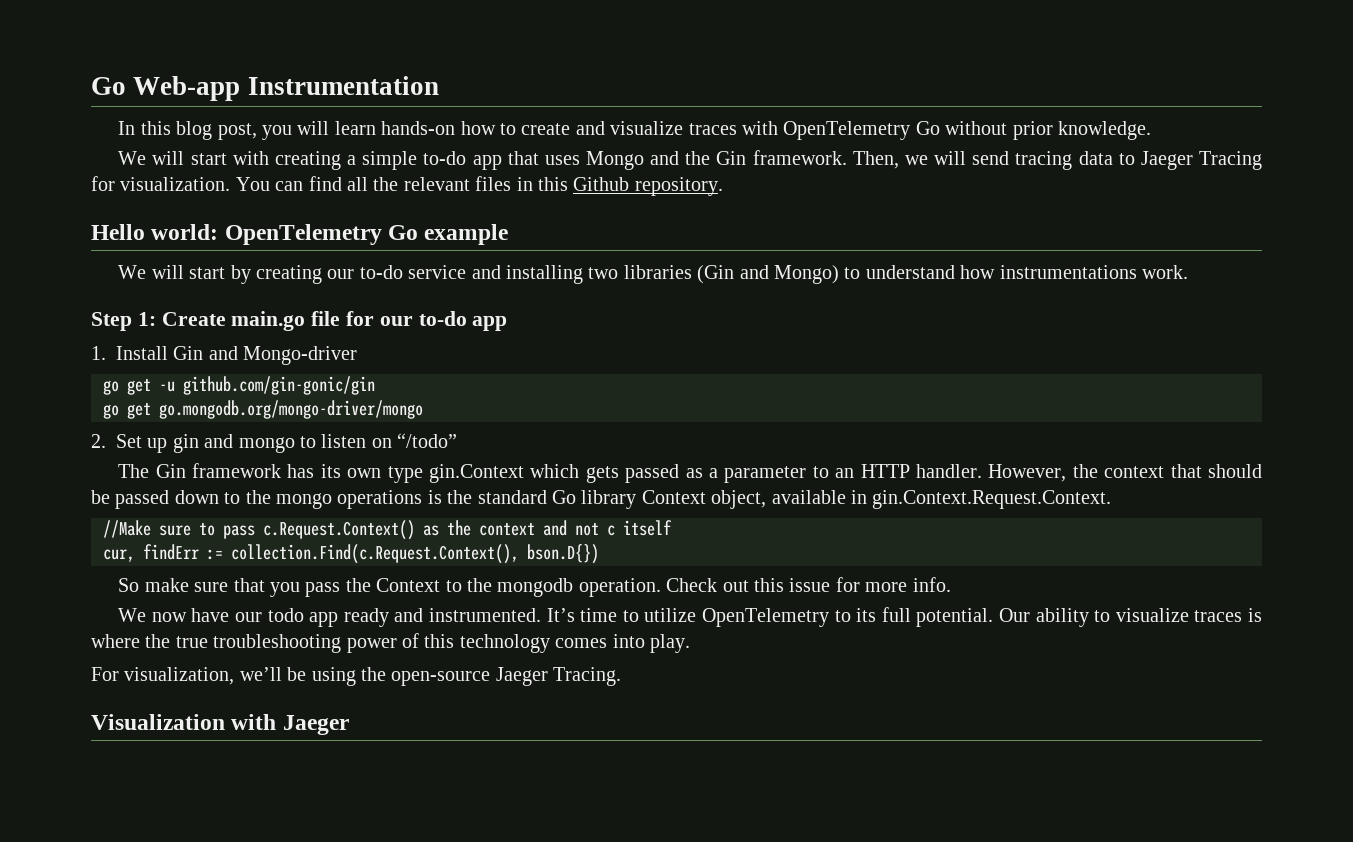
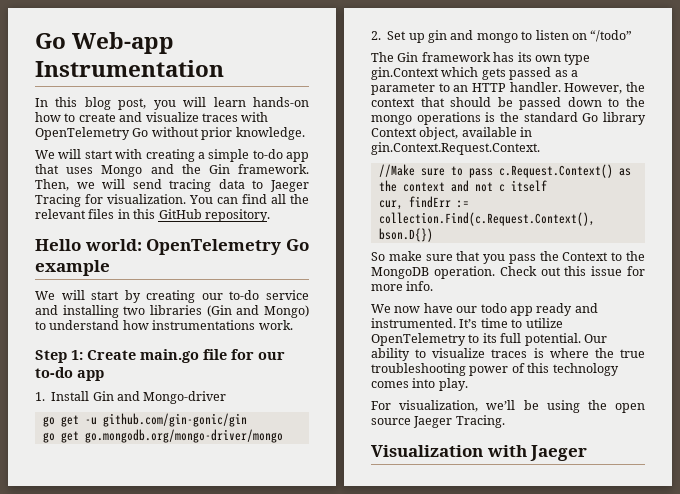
[573,177,630,191] Github -> [158,209,202,219] GitHub
[497,578,574,597] mongodb -> [371,267,429,279] MongoDB
[391,671,491,686] open-source -> [615,403,645,413] [371,418,411,425] open source

